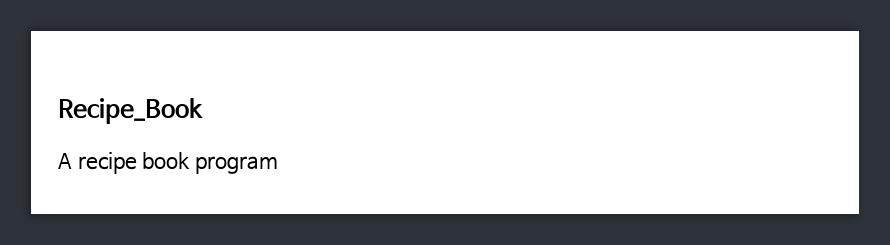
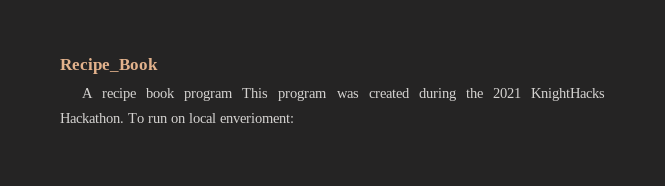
(278, 165) none -> [242,88,606,101] [60,113,294,123] This program was created during the 2021 KnightHacks Hackathon. To run on local enverioment:

